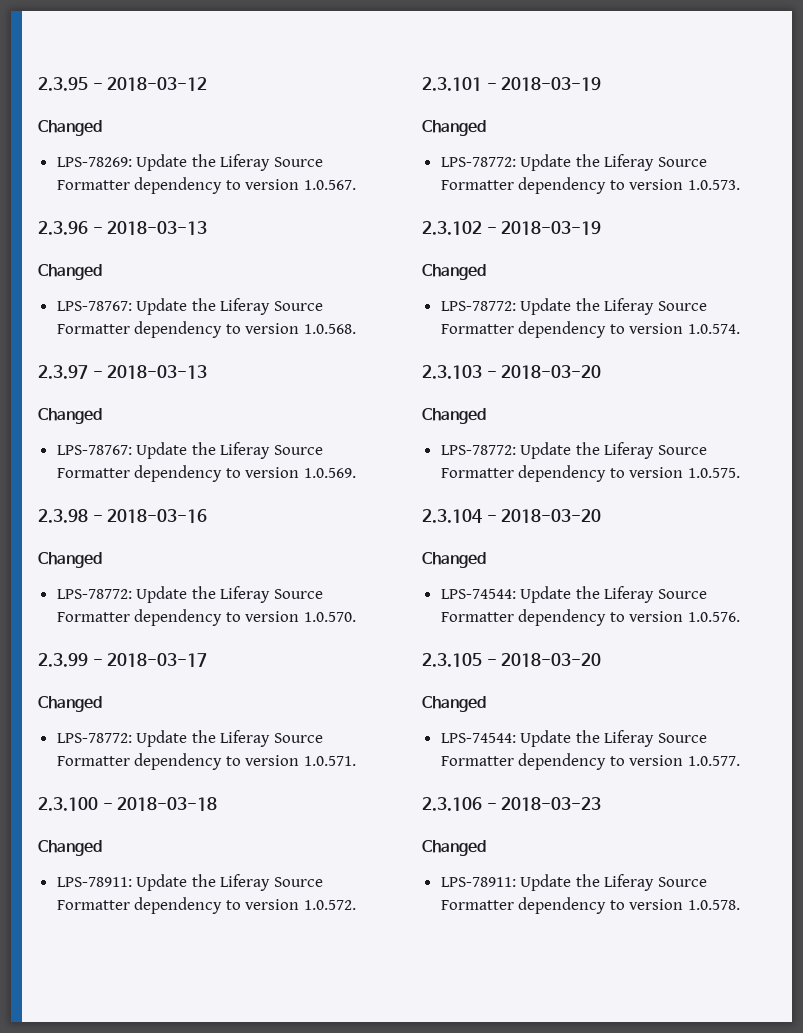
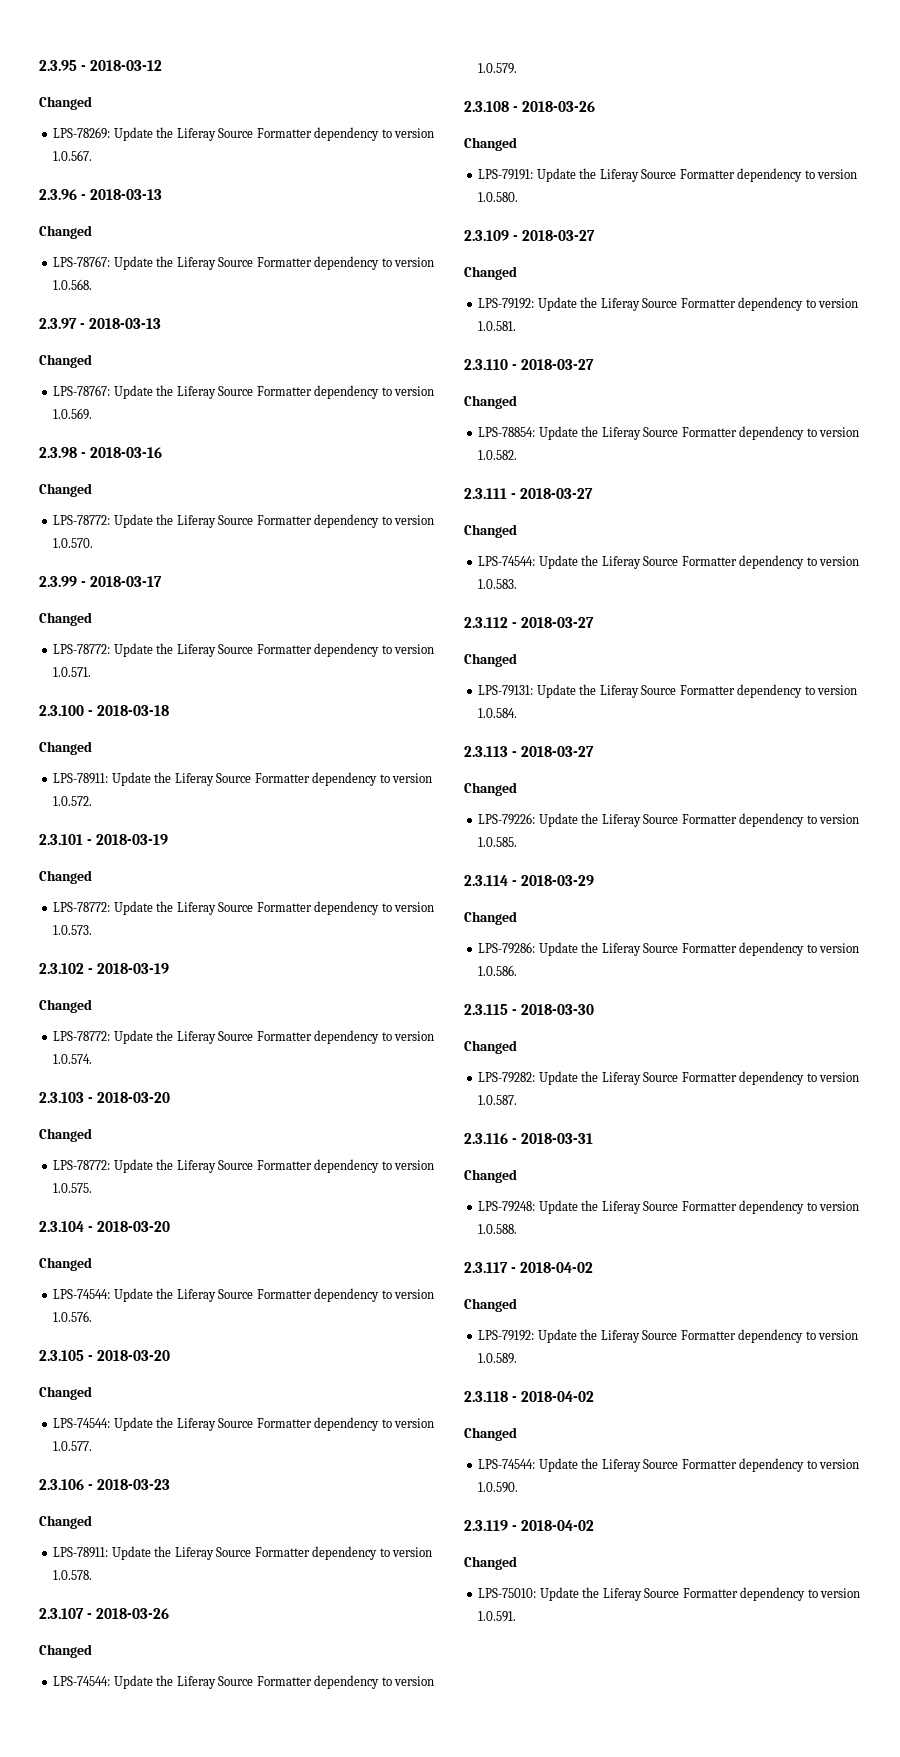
(741, 905) none -> [39,1608,169,1619] [39,1644,92,1658] [53,1675,435,1689] [478,63,518,74] [464,101,595,112] [464,137,517,151] [478,168,858,182] [478,192,519,202] [464,230,595,241] [464,266,517,280] [478,297,859,311] [478,321,517,331] [464,359,594,370] [464,395,517,409] [478,426,860,440] [478,450,518,460] [464,488,593,499] [464,524,517,538] [478,555,860,569] [478,579,518,589] [464,617,594,628] [464,653,517,667] [478,684,858,698] [478,708,518,718] [464,746,594,757] [464,782,517,796] [478,813,860,827] [478,837,518,847] [464,875,594,886] [464,911,517,925] [478,942,860,956] [478,965,518,976] [464,1004,594,1015] [464,1040,517,1054] [478,1071,860,1085] [478,1095,518,1105] [464,1133,593,1144] [464,1169,517,1183] [478,1200,860,1214] [478,1224,518,1234] [464,1262,593,1273] [464,1298,517,1312] [478,1329,859,1343] [478,1353,518,1364] [464,1391,594,1402] [464,1427,517,1441] [478,1458,860,1472] [478,1482,519,1493] [464,1520,594,1531] [464,1556,517,1570] [478,1587,861,1601] [478,1611,517,1622] // 2.3.107 - 2018-03-26 // Changed // LPS-74544: Update the Liferay Source Formatter dependency to version 1.0.579. // 2.3.108 - 2018-03-26 // Changed // LPS-79191: Update the Liferay Source Formatter dependency to version 1.0.580. // 2.3.109 - 2018-03-27 // Changed // LPS-79192: Update the Liferay Source Formatter dependency to version 1.0.581. // 2.3.110 - 2018-03-27 // Changed // LPS-78854: Update the Liferay Source Formatter dependency to version 1.0.582. // 2.3.111 - 2018-03-27 // Changed // LPS-74544: Update the Liferay Source Formatter dependency to version 1.0.583. // 2.3.112 - 2018-03-27 // Changed // LPS-79131: Update the Liferay Source Formatter dependency to version 1.0.584. // 2.3.113 - 2018-03-27 // Changed // LPS-79226: Update the Liferay Source Formatter dependency to version 1.0.585. // 2.3.114 - 2018-03-29 // Changed // LPS-79286: Update the Liferay Source Formatter dependency to version 1.0.586. // 2.3.115 - 2018-03-30 // Changed // LPS-79282: Update the Liferay Source Formatter dependency to version 1.0.587. // 2.3.116 - 2018-03-31 // Changed // LPS-79248: Update the Liferay Source Formatter dependency to version 1.0.588. // 2.3.117 - 2018-04-02 // Changed // LPS-79192: Update the Liferay Source Formatter dependency to version 1.0.589. // 2.3.118 - 2018-04-02 // Changed // LPS-74544: Update the Liferay Source Formatter dependency to version 1.0.590. // 2.3.119 - 2018-04-02 // Changed // LPS-75010: Update the Liferay Source Formatter dependency to version 1.0.591.

